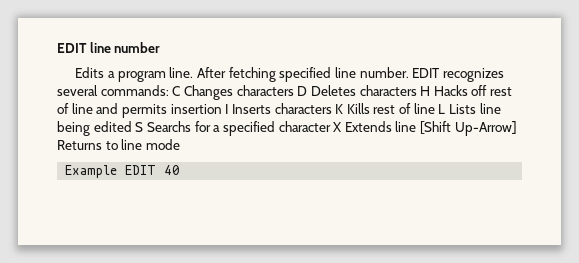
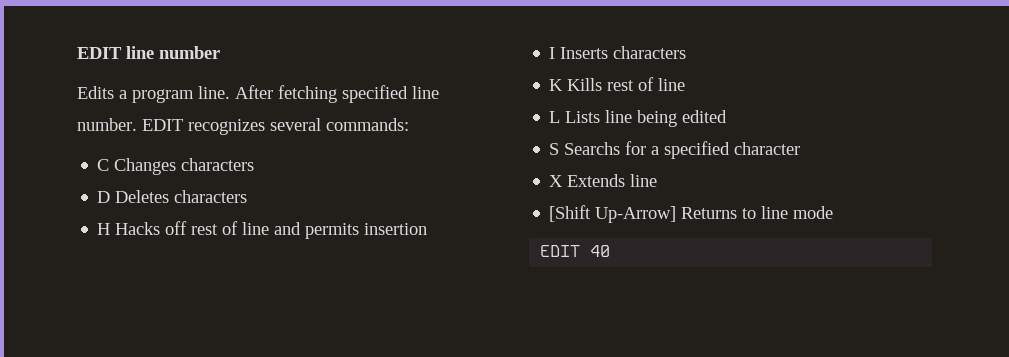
(169, 90) none -> (409, 124) //
(294, 90) none -> (255, 164) //
(417, 90) none -> (248, 196) //
(222, 109) none -> (428, 229) //
(332, 108) none -> (687, 52) //
(435, 108) none -> (686, 84) //
(132, 126) none -> (728, 116) //
(331, 126) none -> (801, 148) //
(417, 126) none -> (658, 180) //
[65,165,118,178] Example -> (834, 212) none

